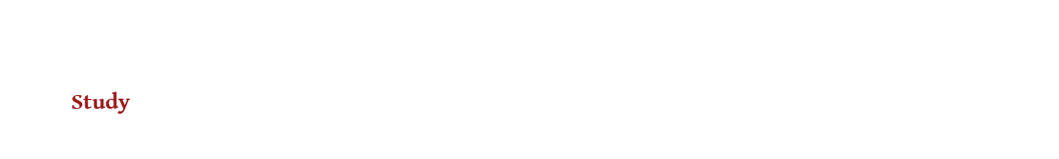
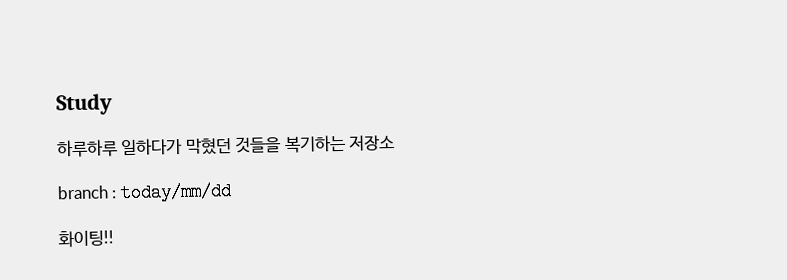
(131, 103) none -> [56,134,396,158] [57,182,232,203] [58,230,114,248] // 하루하루 일하다가 막혔던 것들을 복기하는 저장소 // branch : today/mm/dd // 화이팅!!

